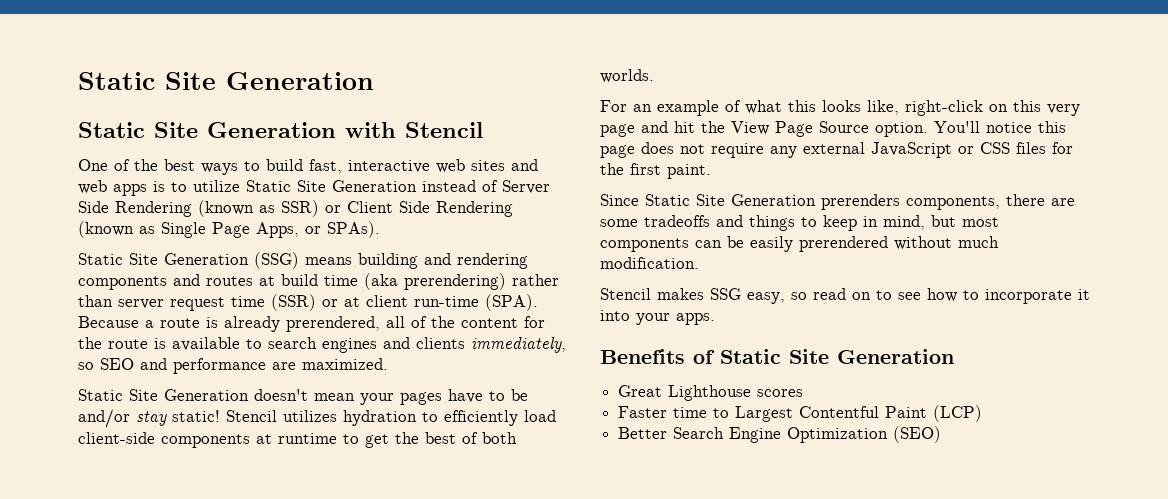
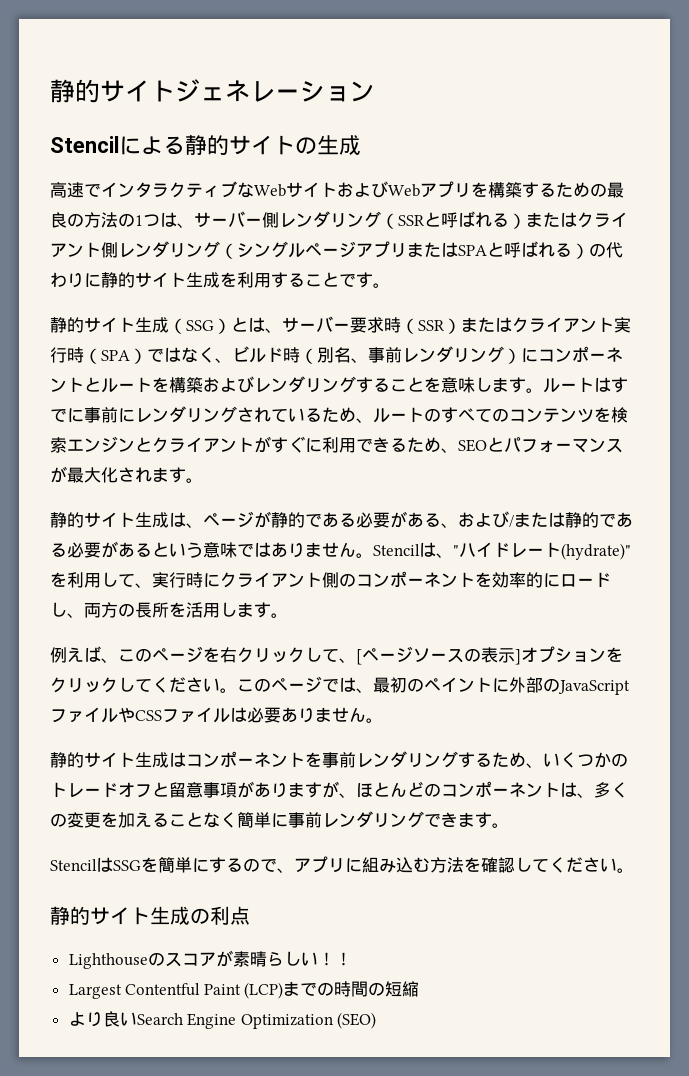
[78,72,374,90] [78,122,483,138] [78,159,538,175] [78,180,550,196] [78,200,513,217] [78,221,380,238] [78,252,528,269] [78,273,559,290] [78,294,538,311] [78,316,545,332] [78,337,566,353] [78,358,388,374] [78,389,528,405] [78,409,556,428] [78,432,517,448] [600,69,654,83] [600,100,1080,116] [600,121,1066,137] [600,142,1073,158] [600,163,711,179] [600,194,1075,210] [600,215,999,231] [600,236,999,252] [600,257,699,269] [600,288,1090,304] [600,310,715,325] [600,349,954,364] [618,385,804,401] [618,405,983,422] [618,427,668,439] Static Site Generation // Static Site Generation with Stencil // One of the best ways to build fast, interactive web sites and web apps is to utilize Static Site Generation instead of Server Side Rendering (known as SSR) or Client Side Rendering (known as Single Page Apps, or SPAs). // Static Site Generation (SSG) means building and rendering components and routes at build time (aka prerendering) rather than server request time (SSR) or at client run-time (SPA). Because a route is already prerendered, all of the content for the route is available to search engines and clients immediately, so SEO and performance are maximized. // Static Site Generation doesn't mean your pages have to be and/or stay static! Stencil utilizes hydration to efficiently load client-side components at runtime to get the best of both worlds. // For an example of what this looks like, right-click on this very page and hit the View Page Source option. You'll notice this page does not require any external JavaScript or CSS files for the first paint. // Since Static Site Generation prerenders components, there are some tradeoffs and things to keep in mind, but most components can be easily prerendered without much modification. // Stencil makes SSG easy, so read on to see how to incorporate it into your apps. // Benefits of Static Site Generation // Great Lighthouse scores // Faster time to Largest Contentful Paint (LCP) // Better -> [50,79,375,103] [50,135,361,155] [50,181,624,198] [50,211,628,229] [50,241,623,259] [50,272,390,288] [50,316,631,334] [50,346,623,364] [50,376,628,393] [50,406,628,423] [50,436,623,453] [50,466,203,483] [50,511,633,528] [50,541,631,560] [50,571,611,588] [50,602,288,618] [50,646,623,665] [50,676,630,695] [50,707,383,723] [50,751,628,768] [50,781,628,798] [50,811,509,828] [50,856,634,873] [50,906,250,925] [68,950,352,969] [68,981,420,999] [68,1011,137,1027] 静的サイトジェネレーション // Stencilによる静的サイトの生成 // 高速でインタラクティブなWebサイトおよびWebアプリを構築するための最良の方法の1つは、サーバー側レンダリング（SSRと呼ばれる）またはクライアント側レンダリング（シングルページアプリまたはSPAと呼ばれる）の代わりに静的サイト生成を利用することです。 // 静的サイト生成（SSG）とは、サーバー要求時（SSR）またはクライアント実行時（SPA）ではなく、ビルド時（別名、事前レンダリング）にコンポーネントとルートを構築およびレンダリングすることを意味します。ルートはすでに事前にレンダリングされているため、ルートのすべてのコンテンツを検索エンジンとクライアントがすぐに利用できるため、SEOとパフォーマンスが最大化されます。 // 静的サイト生成は、ページが静的である必要がある、および/または静的である必要があるという意味ではありません。Stencilは、"ハイドレート(hydrate)"を利用して、実行時にクライアント側のコンポーネントを効率的にロードし、両方の長所を活用します。 // 例えば、このページを右クリックして、[ページソースの表示]オプションをクリックしてください。このページでは、最初のペイントに外部のJavaScriptファイルやCSSファイルは必要ありません。 // 静的サイト生成はコンポーネントを事前レンダリングするため、いくつかのトレードオフと留意事項がありますが、ほとんどのコンポーネントは、多くの変更を加えることなく簡単に事前レンダリングできます。 // StencilはSSGを簡単にするので、アプリに組み込む方法を確認してください。 // 静的サイト生成の利点 // Lighthouseのスコアが素晴らしい！！ // Largest Contentful Paint (LCP)までの時間の短縮 // より良い

